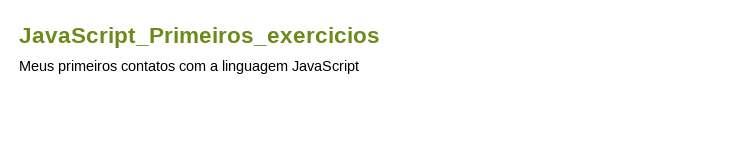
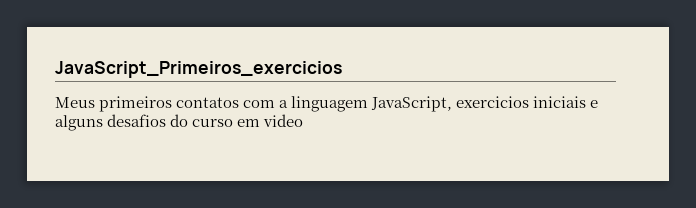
[292,60,359,74] JavaScript -> [371,96,599,112] [55,114,304,131] JavaScript, exercicios iniciais e alguns desafios do curso em video

